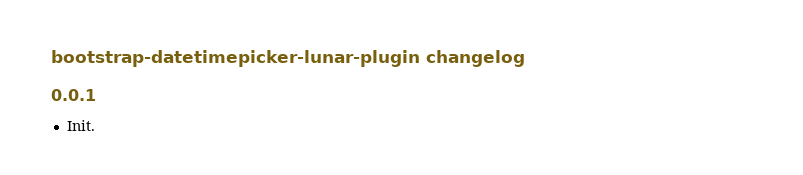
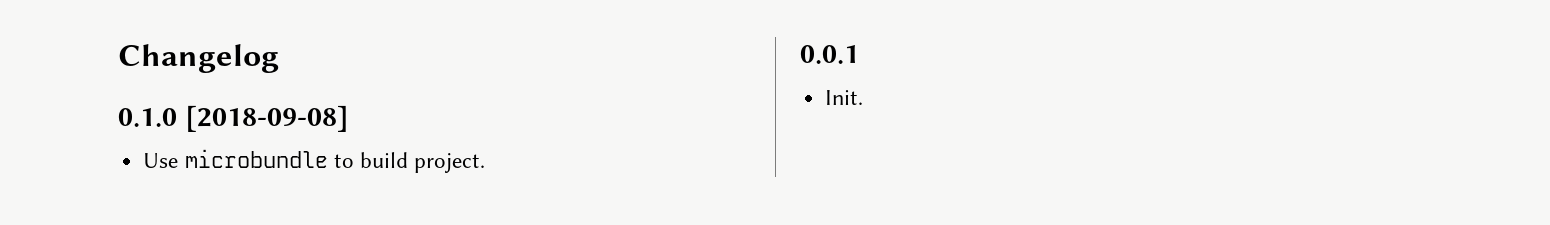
[51,50,525,67] bootstrap-datetimepicker-lunar-plugin changelog -> [118,44,279,73] [118,105,349,132] [143,149,486,173] Changelog // 0.1.0 [2018-09-08] // Use microbundle to build project.

